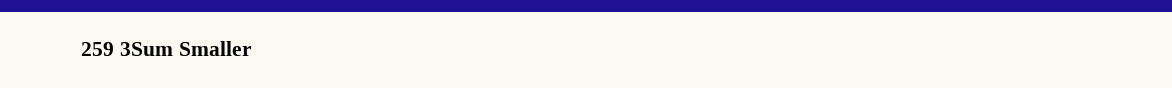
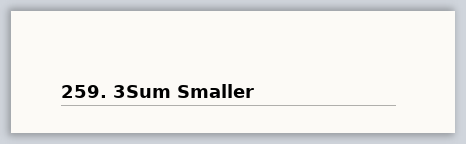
[81,42,114,56] 259 -> [61,85,107,98] 259.

